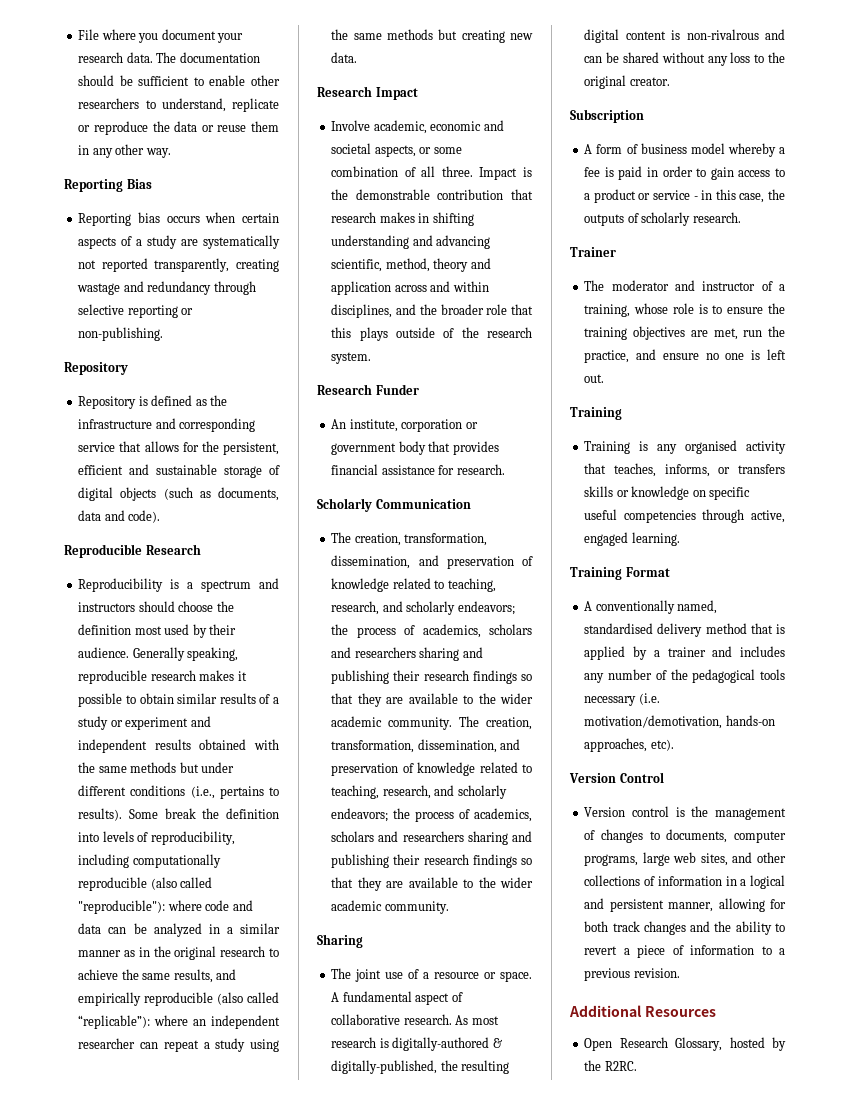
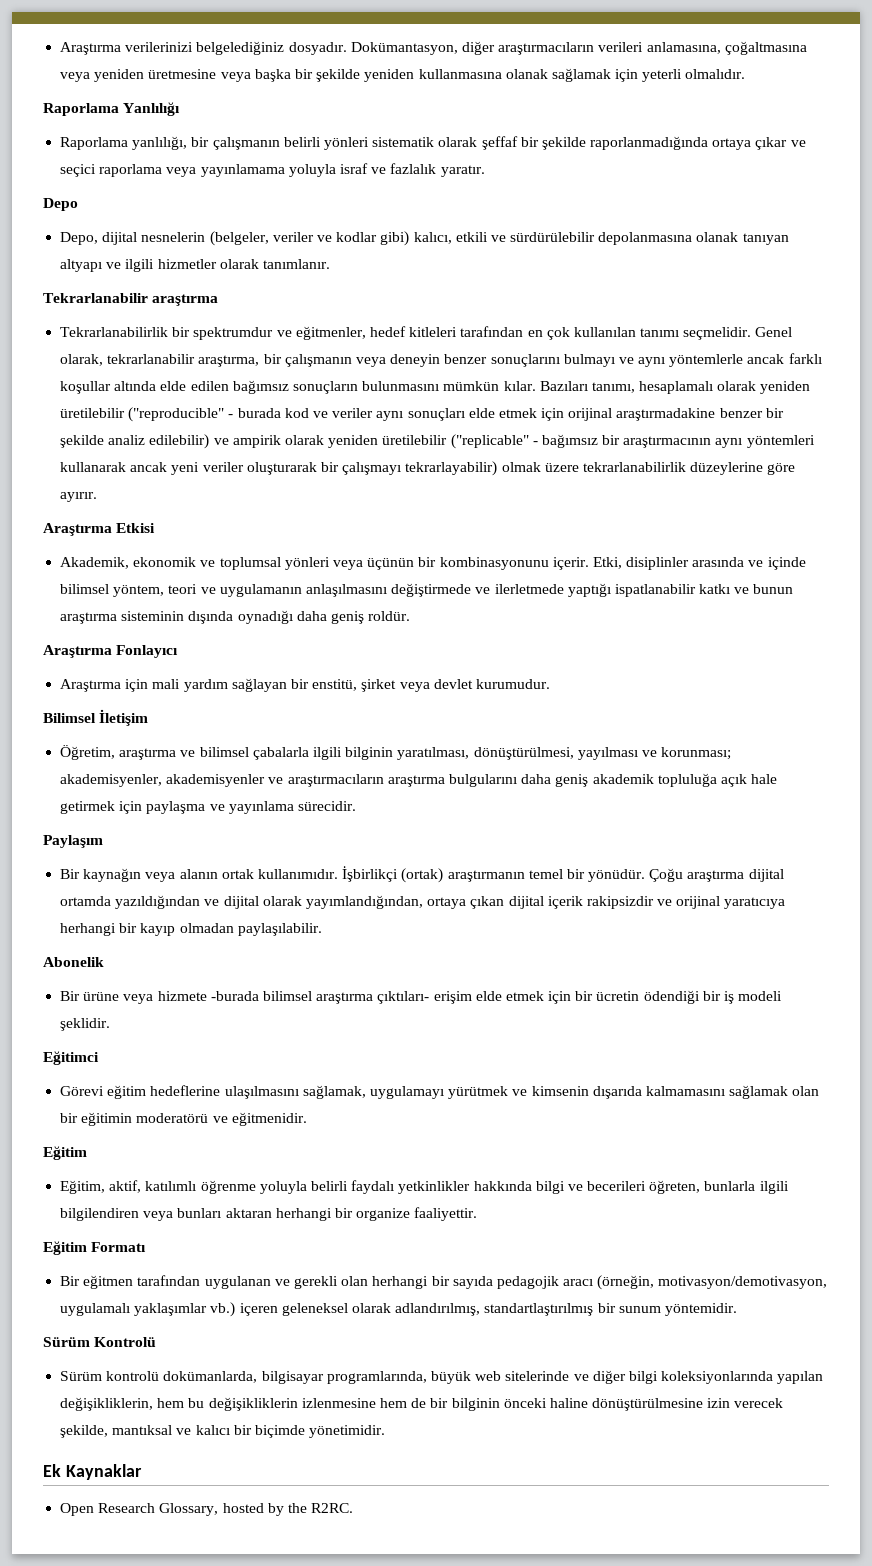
[78,29,244,43] [78,52,260,63] [78,75,280,86] [78,98,279,112] [78,121,279,135] [78,144,171,158] [64,179,152,192] [78,212,279,226] [78,235,280,249] [78,258,279,272] [77,281,256,295] [78,304,194,318] [78,327,164,341] [64,362,128,375] [78,395,228,409] [78,418,256,432] [78,441,279,455] [78,464,280,478] [78,487,279,501] [78,510,161,523] [64,544,201,558] [78,578,279,592] [78,601,234,612] [78,624,237,638] [78,647,239,661] [78,670,247,684] [78,693,279,707] [78,716,211,730] [78,739,279,753] [78,762,235,773] [78,785,279,799] [78,808,279,821] [78,831,235,845] [78,854,221,868] [78,877,213,891] [78,900,253,914] [78,923,280,937] [78,946,279,960] [78,969,237,983] [78,992,279,1006] [78,1015,280,1029] [78,1038,279,1052] [331,29,533,43] [331,52,358,63] [317,86,418,100] [331,120,504,134] [331,143,462,157] [331,166,532,180] [331,189,533,200] [331,212,474,226] [331,235,491,249] [331,258,491,272] [331,281,489,295] [331,304,533,318] [331,327,532,341] [331,352,372,364] [317,384,419,395] [331,419,478,432] [331,441,499,455] [331,464,505,475] [317,498,471,512] [331,532,488,546] [331,555,533,569] [331,578,496,592] [331,601,515,615] [331,624,532,638] [331,647,483,661] [331,670,532,684] [331,693,533,707] [331,716,532,730] [331,739,521,753] [331,762,532,776] [331,785,507,799] [331,808,532,822] [331,831,532,845] [331,854,532,868] [331,877,533,891] [331,900,449,914] [317,934,363,948] [331,968,532,982] [331,991,463,1005] [331,1014,499,1025] [331,1037,502,1051] [331,1060,510,1074] [584,29,785,43] [584,52,785,66] [584,75,670,89] [570,109,644,123] [584,143,785,157] [584,166,785,180] [584,189,785,203] [584,212,741,226] [570,247,616,257] [584,280,785,291] [584,303,785,317] [584,326,785,340] [584,349,786,363] [584,374,605,383] [570,407,622,420] [584,440,786,454] [584,463,785,477] [584,486,751,500] [584,509,785,523] [584,532,680,546] [570,567,670,580] [584,600,718,614] [584,623,785,637] [584,646,785,660] [584,669,785,683] [584,693,660,706] [584,715,775,729] [584,738,674,752] [569,772,664,783] [584,806,786,820] [584,829,786,843] [584,852,786,866] [584,875,785,889] [584,898,786,912] [584,921,785,935] [584,945,785,958] [584,968,680,981] [569,1005,716,1017] File where you document your research data. The documentation should be sufficient to enable other researchers to understand, replicate or reproduce the data or reuse them in any other way. // Reporting Bias // Reporting bias occurs when certain aspects of a study are systematically not reported transparently, creating wastage and redundancy through selective reporting or non-publishing. // Repository // Repository is defined as the infrastructure and corresponding service that allows for the persistent, efficient and sustainable storage of digital objects (such as documents, data and code). // Reproducible Research // Reproducibility is a spectrum and instructors should choose the definition most used by their audience. Generally speaking, reproducible research makes it possible to obtain similar results of a study or experiment and independent results obtained with the same methods but under different conditions (i.e., pertains to results). Some break the definition into levels of reproducibility, including computationally reproducible (also called "reproducible"): where code and data can be analyzed in a similar manner as in the original research to achieve the same results, and empirically reproducible (also called “replicable”): where an independent researcher can repeat a study using the same methods but creating new data. // Research Impact // Involve academic, economic and societal aspects, or some combination of all three. Impact is the demonstrable contribution that research makes in shifting understanding and advancing scientific, method, theory and application across and within disciplines, and the broader role that this plays outside of the research system. // Research Funder // An institute, corporation or government body that provides financial assistance for research. // Scholarly Communication // The creation, transformation, dissemination, and preservation of knowledge related to teaching, research, and scholarly endeavors; the process of academics, scholars and researchers sharing and publishing their research findings so that they are available to the wider academic community. The creation, transformation, dissemination, and preservation of knowledge related to teaching, research, and scholarly endeavors; the process of academics, scholars and researchers sharing and publishing their research findings so that they are available to the wider academic community. // Sharing // The joint use of a resource or space. A fundamental aspect of collaborative research. As most research is digitally-authored & digitally-published, the resulting digital content is non-rivalrous and can be shared without any loss to the original creator. // Subscription // A form of business model whereby a fee is paid in order to gain access to a product or service - in this case, the outputs of scholarly research. // Trainer // The moderator and instructor of a training, whose role is to ensure the training objectives are met, run the practice, and ensure no one is left out. // Training // Training is any organised activity that teaches, informs, or transfers skills or knowledge on specific useful competencies through active, engaged learning. // Training Format // A conventionally named, standardised delivery method that is applied by a trainer and includes any number of the pedagogical tools necessary (i.e. motivation/demotivation, hands-on approaches, etc). // Version Control // Version control is the management of changes to documents, computer programs, large web sites, and other collections of information in a logical and persistent manner, allowing for both track changes and the ability to revert a piece of information to a previous revision. // Additional Resources -> [60,41,807,55] [60,68,746,82] [43,102,181,116] [60,136,806,150] [60,163,485,177] [43,198,78,211] [60,231,789,246] [60,259,330,272] [43,293,219,306] [60,326,793,340] [60,353,823,367] [60,380,811,394] [60,407,784,422] [60,434,815,449] [60,461,796,476] [60,492,98,502] [43,523,156,536] [60,557,806,570] [60,583,794,597] [60,610,411,624] [43,645,179,658] [60,678,550,692] [43,709,149,726] [60,745,732,760] [60,773,778,787] [60,801,356,814] [43,835,103,848] [60,866,784,883] [60,895,786,909] [60,923,322,936] [43,957,104,967] [60,990,783,1004] [60,1018,111,1031] [43,1051,99,1065] [60,1085,820,1099] [60,1112,307,1126] [43,1146,87,1160] [60,1180,789,1194] [60,1207,478,1221] [43,1241,147,1255] [60,1275,828,1290] [60,1302,737,1317] [43,1337,157,1347] [60,1370,824,1384] [60,1397,784,1411] [60,1425,386,1438] [43,1464,142,1480] Araştırma verilerinizi belgelediğiniz dosyadır. Dokümantasyon, diğer araştırmacıların verileri anlamasına, çoğaltmasına veya yeniden üretmesine veya başka bir şekilde yeniden kullanmasına olanak sağlamak için yeterli olmalıdır. // Raporlama Yanlılığı // Raporlama yanlılığı, bir çalışmanın belirli yönleri sistematik olarak şeffaf bir şekilde raporlanmadığında ortaya çıkar ve seçici raporlama veya yayınlamama yoluyla israf ve fazlalık yaratır. // Depo // Depo, dijital nesnelerin (belgeler, veriler ve kodlar gibi) kalıcı, etkili ve sürdürülebilir depolanmasına olanak tanıyan altyapı ve ilgili hizmetler olarak tanımlanır. // Tekrarlanabilir araştırma // Tekrarlanabilirlik bir spektrumdur ve eğitmenler, hedef kitleleri tarafından en çok kullanılan tanımı seçmelidir. Genel olarak, tekrarlanabilir araştırma, bir çalışmanın veya deneyin benzer sonuçlarını bulmayı ve aynı yöntemlerle ancak farklı koşullar altında elde edilen bağımsız sonuçların bulunmasını mümkün kılar. Bazıları tanımı, hesaplamalı olarak yeniden üretilebilir ("reproducible" - burada kod ve veriler aynı sonuçları elde etmek için orijinal araştırmadakine benzer bir şekilde analiz edilebilir) ve ampirik olarak yeniden üretilebilir ("replicable" - bağımsız bir araştırmacının aynı yöntemleri kullanarak ancak yeni veriler oluşturarak bir çalışmayı tekrarlayabilir) olmak üzere tekrarlanabilirlik düzeylerine göre ayırır. // Araştırma Etkisi // Akademik, ekonomik ve toplumsal yönleri veya üçünün bir kombinasyonunu içerir. Etki, disiplinler arasında ve içinde bilimsel yöntem, teori ve uygulamanın anlaşılmasını değiştirmede ve ilerletmede yaptığı ispatlanabilir katkı ve bunun araştırma sisteminin dışında oynadığı daha geniş roldür. // Araştırma Fonlayıcı // Araştırma için mali yardım sağlayan bir enstitü, şirket veya devlet kurumudur. // Bilimsel İletişim // Öğretim, araştırma ve bilimsel çabalarla ilgili bilginin yaratılması, dönüştürülmesi, yayılması ve korunması; akademisyenler, akademisyenler ve araştırmacıların araştırma bulgularını daha geniş akademik topluluğa açık hale getirmek için paylaşma ve yayınlama sürecidir. // Paylaşım // Bir kaynağın veya alanın ortak kullanımıdır. İşbirlikçi (ortak) araştırmanın temel bir yönüdür. Çoğu araştırma dijital ortamda yazıldığından ve dijital olarak yayımlandığından, ortaya çıkan dijital içerik rakipsizdir ve orijinal yaratıcıya herhangi bir kayıp olmadan paylaşılabilir. // Abonelik // Bir ürüne veya hizmete -burada bilimsel araştırma çıktıları- erişim elde etmek için bir ücretin ödendiği bir iş modeli şeklidir. // Eğitimci // Görevi eğitim hedeflerine ulaşılmasını sağlamak, uygulamayı yürütmek ve kimsenin dışarıda kalmamasını sağlamak olan bir eğitimin moderatörü ve eğitmenidir. // Eğitim // Eğitim, aktif, katılımlı öğrenme yoluyla belirli faydalı yetkinlikler hakkında bilgi ve becerileri öğreten, bunlarla ilgili bilgilendiren veya bunları aktaran herhangi bir organize faaliyettir. // Eğitim Formatı // Bir eğitmen tarafından uygulanan ve gerekli olan herhangi bir sayıda pedagojik aracı (örneğin, motivasyon/demotivasyon, uygulamalı yaklaşımlar vb.) içeren geleneksel olarak adlandırılmış, standartlaştırılmış bir sunum yöntemidir. // Sürüm Kontrolü // Sürüm kontrolü dokümanlarda, bilgisayar programlarında, büyük web sitelerinde ve diğer bilgi koleksiyonlarında yapılan değişikliklerin, hem bu değişikliklerin izlenmesine hem de bir bilginin önceki haline dönüştürülmesine izin verecek şekilde, mantıksal ve kalıcı bir biçimde yönetimidir. // Ek Kaynaklar

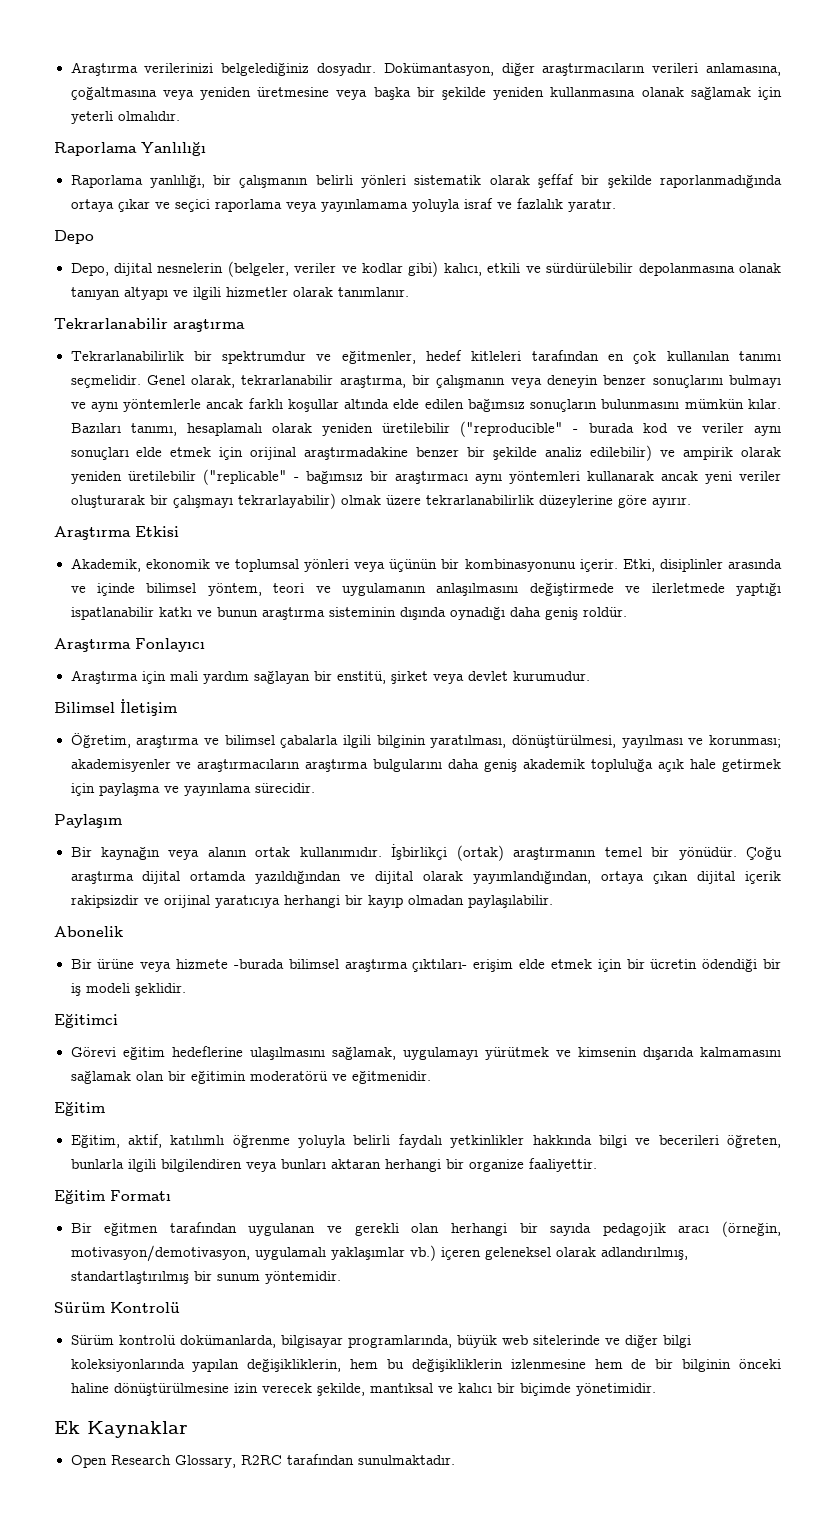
[623,436,712,448] araştırmacının -> [394,471,468,484] araştırmacı
[60,774,163,787] akademisyenler, -> (781, 741) none
[222,1503,354,1516] hosted by the R2RC. -> [240,1454,455,1465] R2RC tarafından sunulmaktadır.

